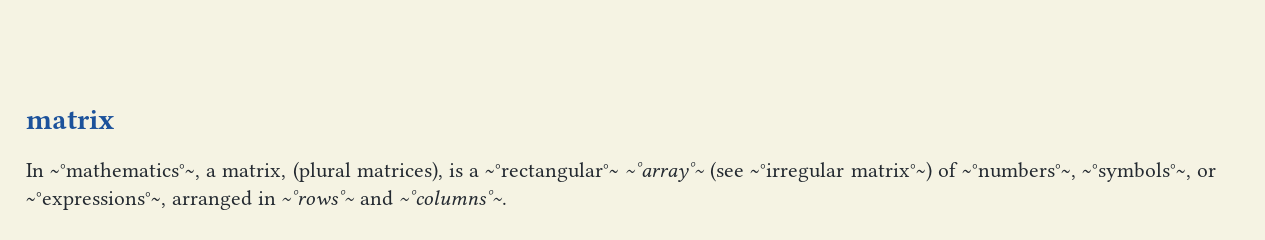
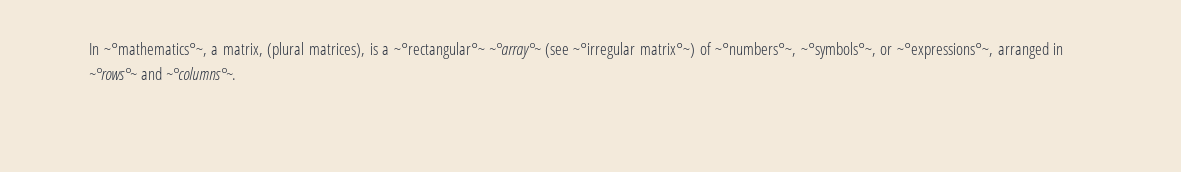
[26,110,114,129] matrix // -> (89, 49) none

